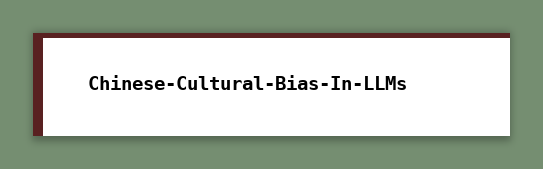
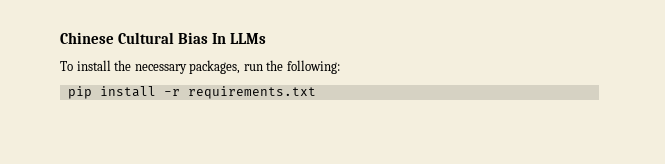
[88,75,407,90] Chinese-Cultural-Bias-In-LLMs -> [60,32,267,44] [60,60,340,74] [67,86,316,99] Chinese Cultural Bias In LLMs // To install the necessary packages, run the following: // pip install -r requirements.txt

